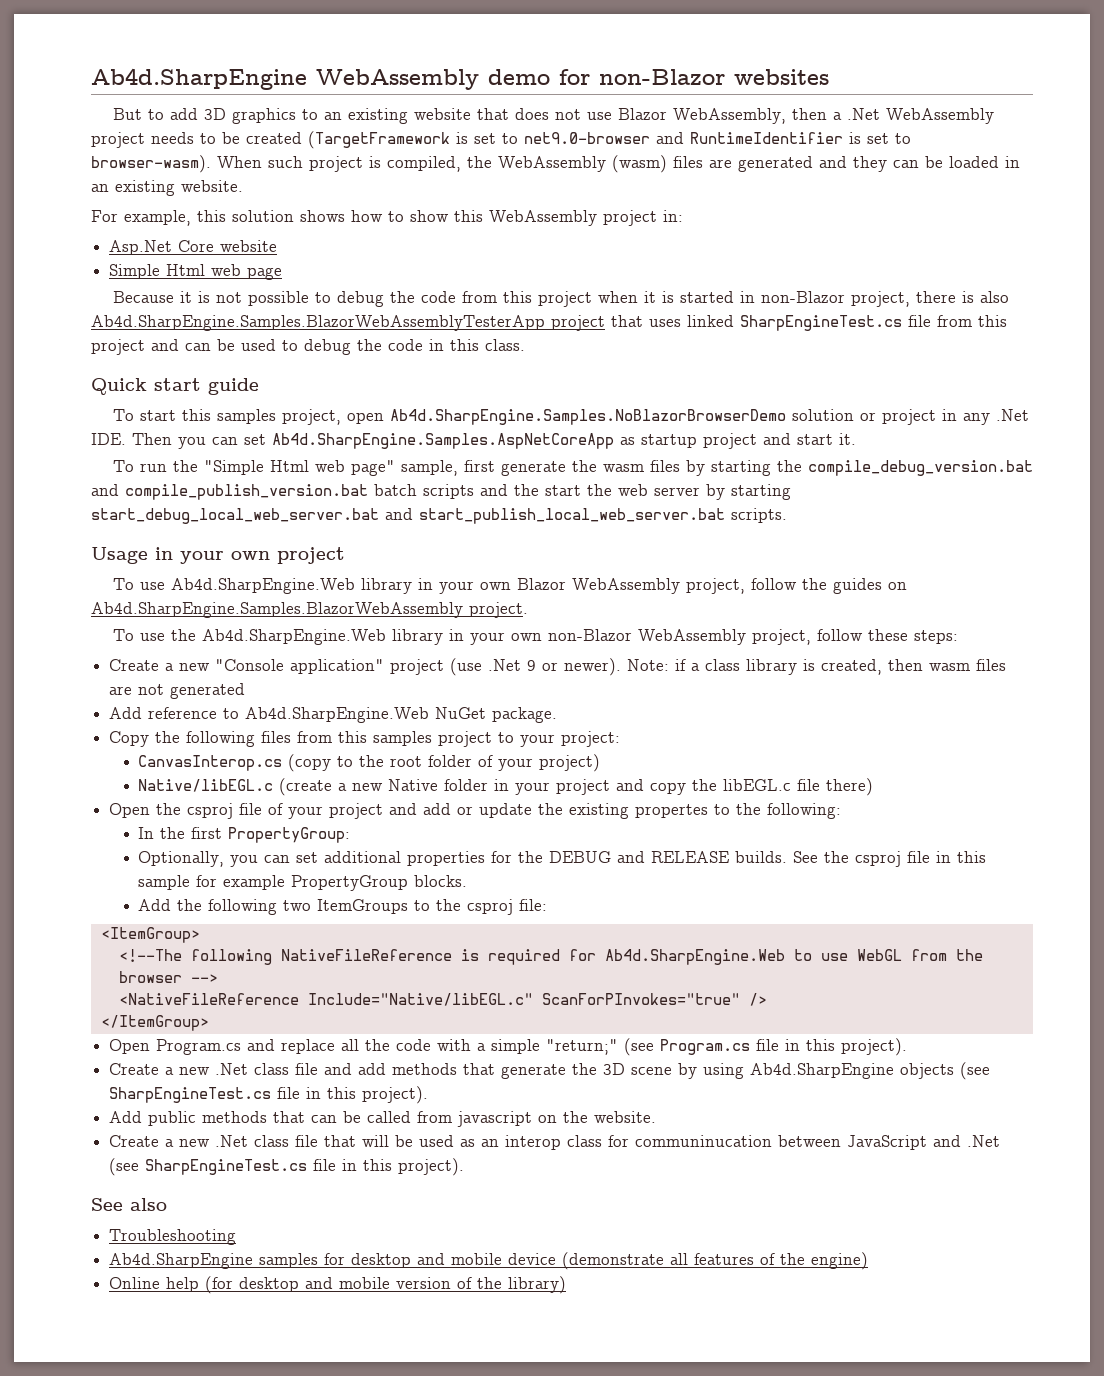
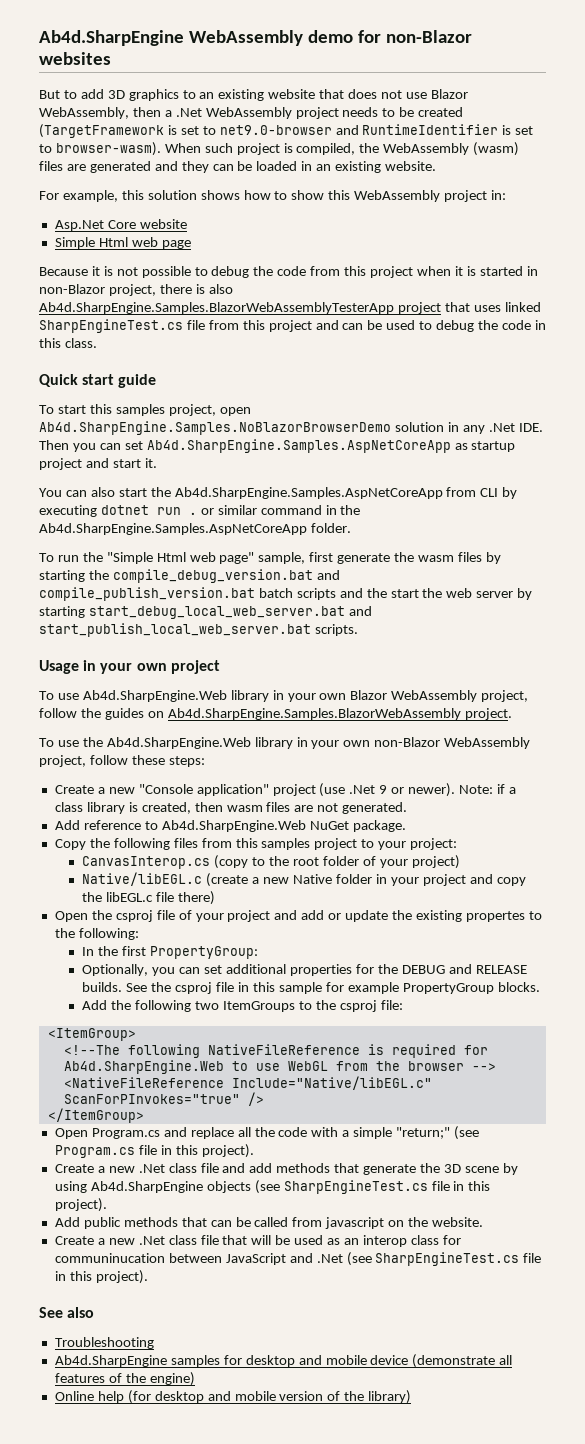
[859,409,936,425] or project -> (444, 427) none
(856, 439) none -> [39,487,518,499] [39,505,361,517] [39,523,351,535] // You can also start the Ab4d.SharpEngine.Samples.AspNetCoreApp from CLI by executing dotnet run . or similar command in the Ab4d.SharpEngine.Samples.AspNetCoreApp folder.
[170,683,246,699] generated -> [342,802,408,814] generated.

